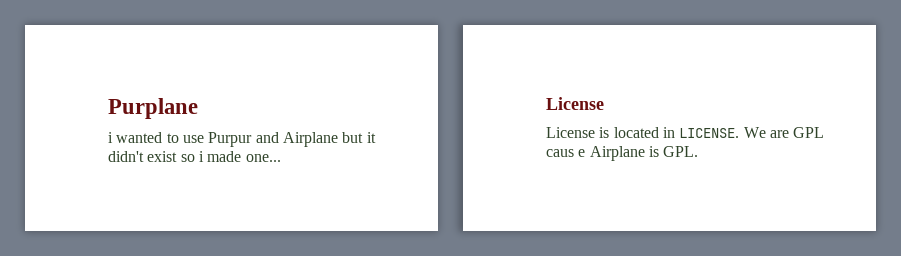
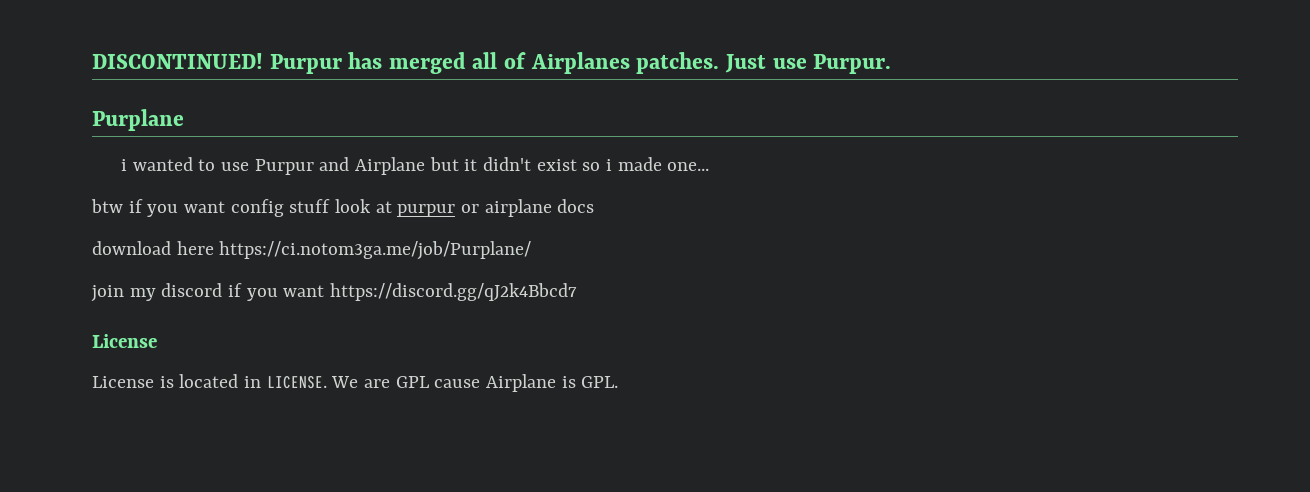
(108, 108) none -> [92,52,892,74] DISCONTINUED! Purpur has merged all of Airplanes patches. Just use Purpur. //
(281, 158) none -> [91,199,595,217] [92,241,532,260] [91,283,578,302] // btw if you want config stuff look at purpur or airplane docs // download here https://ci.notom3ga.me/job/Purplane/ // join my discord if you want https://discord.gg/qJ2k4Bbcd7
[546,149,586,157] caus e -> [434,379,481,388] cause

